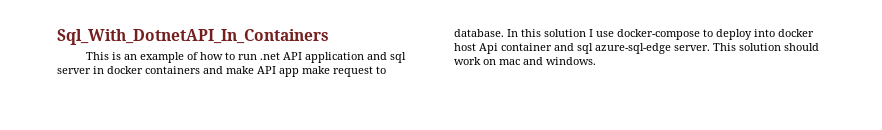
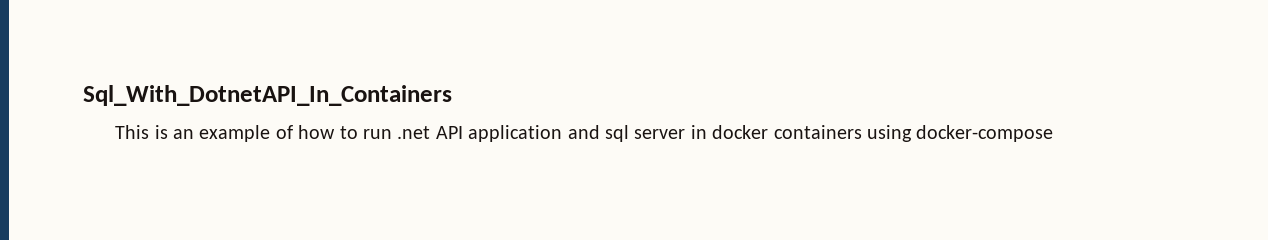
[203,66,386,77] [454,29,814,40] [454,43,819,54] [454,57,596,65] and make API app make request to database. In this solution I use docker-compose to deploy into docker host Api container and sql azure-sql-edge server. This solution should work on mac and windows. -> [867,125,1054,142] using docker-compose

